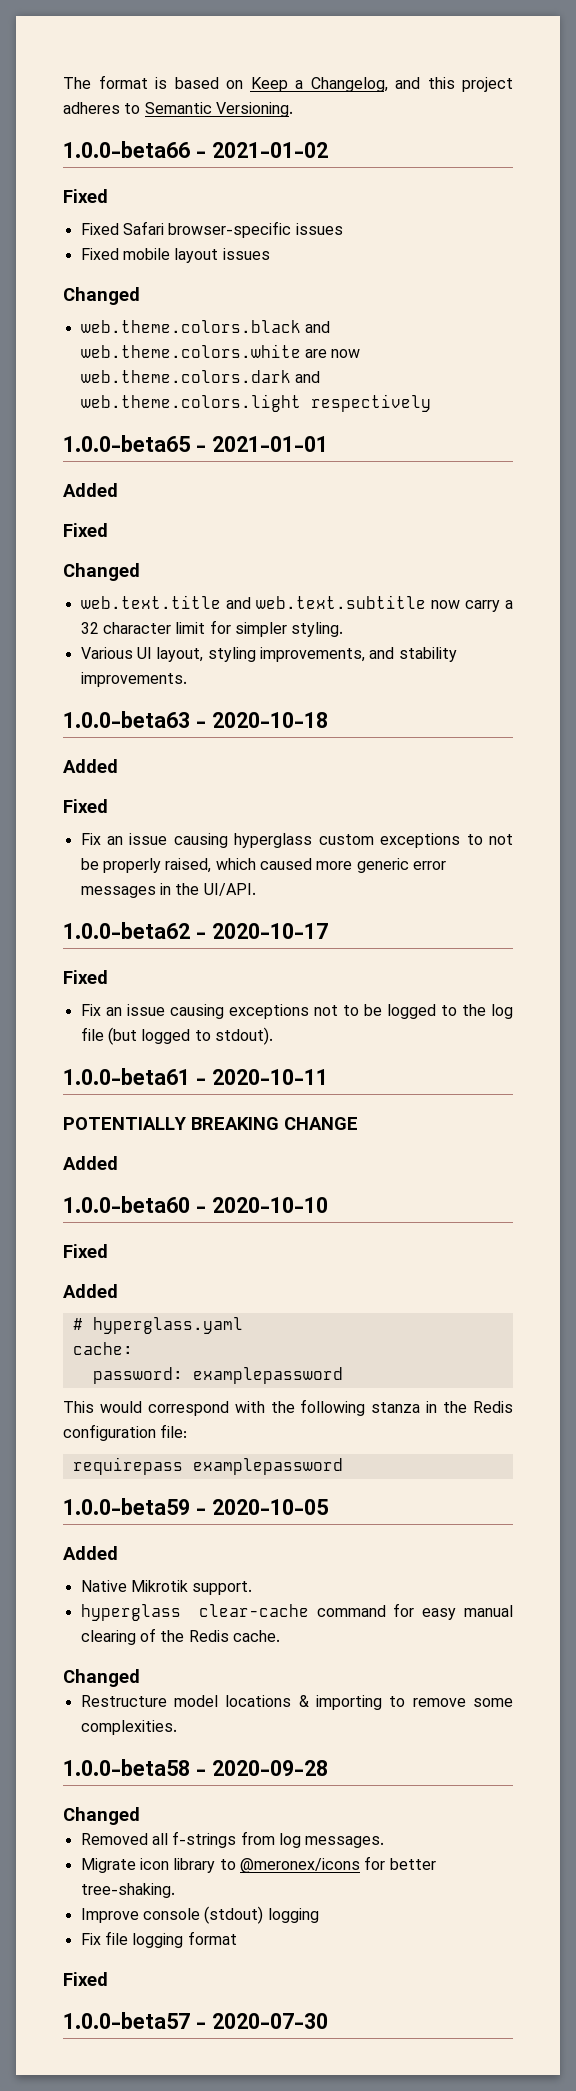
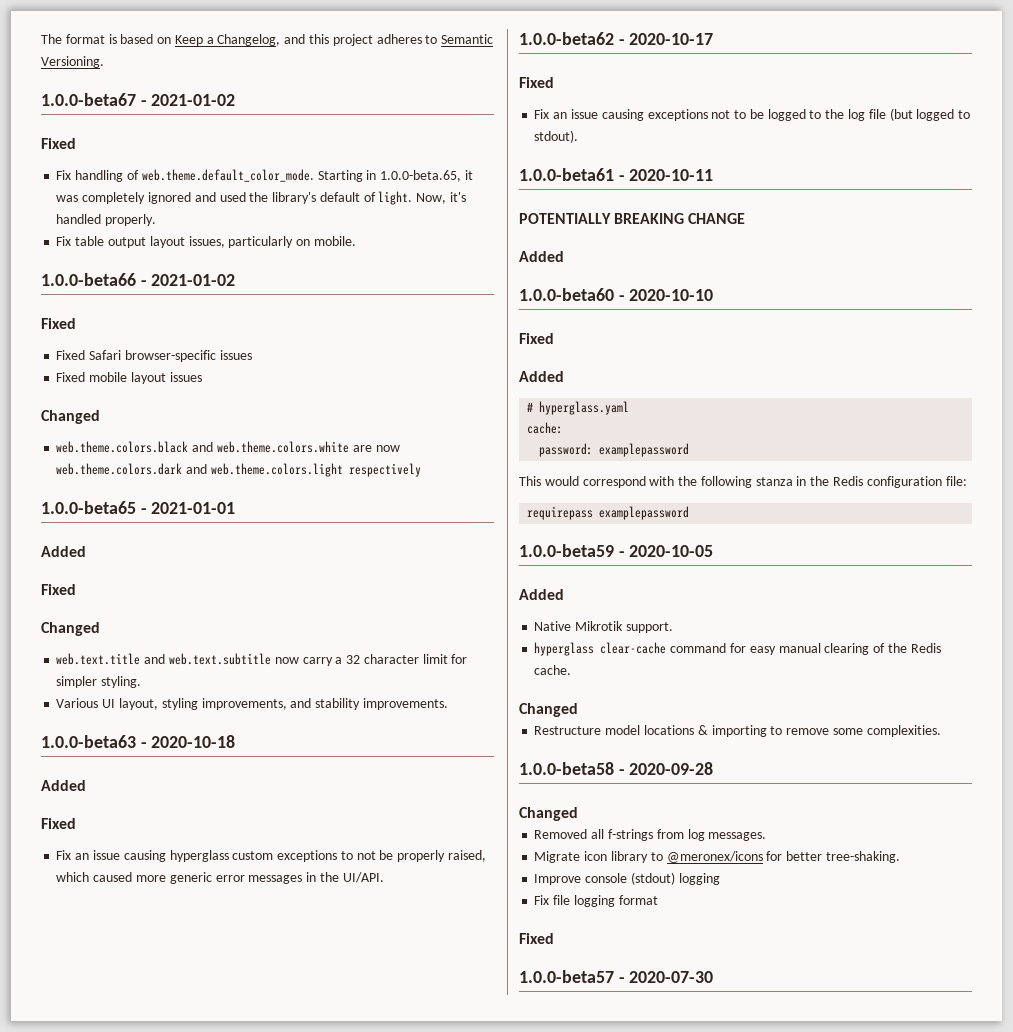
(293, 109) none -> [41,93,236,106] [41,138,76,149] [56,169,473,182] [56,191,466,205] [56,214,157,226] [56,236,356,248] // 1.0.0-beta67 - 2021-01-02 // Fixed // Fix handling of web.theme.default_color_mode. Starting in 1.0.0-beta.65, it was completely ignored and used the library's default of light. Now, it's handled properly. // Fix table output layout issues, particularly on mobile.

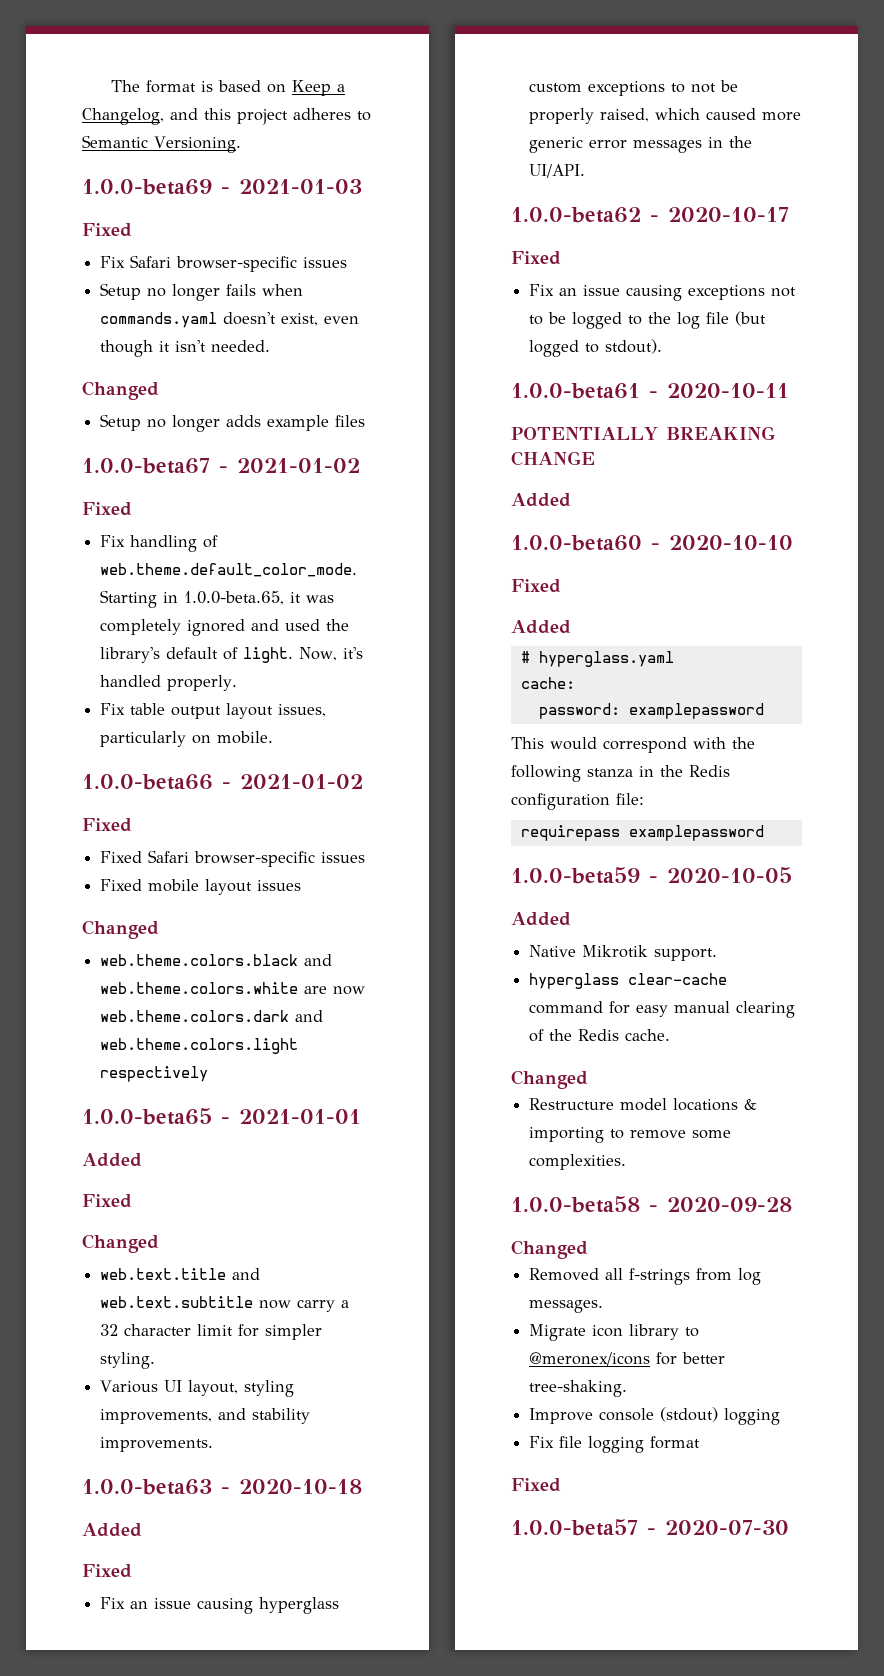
(104, 62) none -> [82,179,362,195] [82,223,132,237] [100,255,348,272] [100,283,304,301] [100,312,360,328] [100,340,271,357] [82,381,159,400] [100,414,366,432] // 1.0.0-beta69 - 2021-01-03 // Fixed // Fix Safari browser-specific issues // Setup no longer fails when commands.yaml doesn't exist, even though it isn't needed. // Changed // Setup no longer adds example files

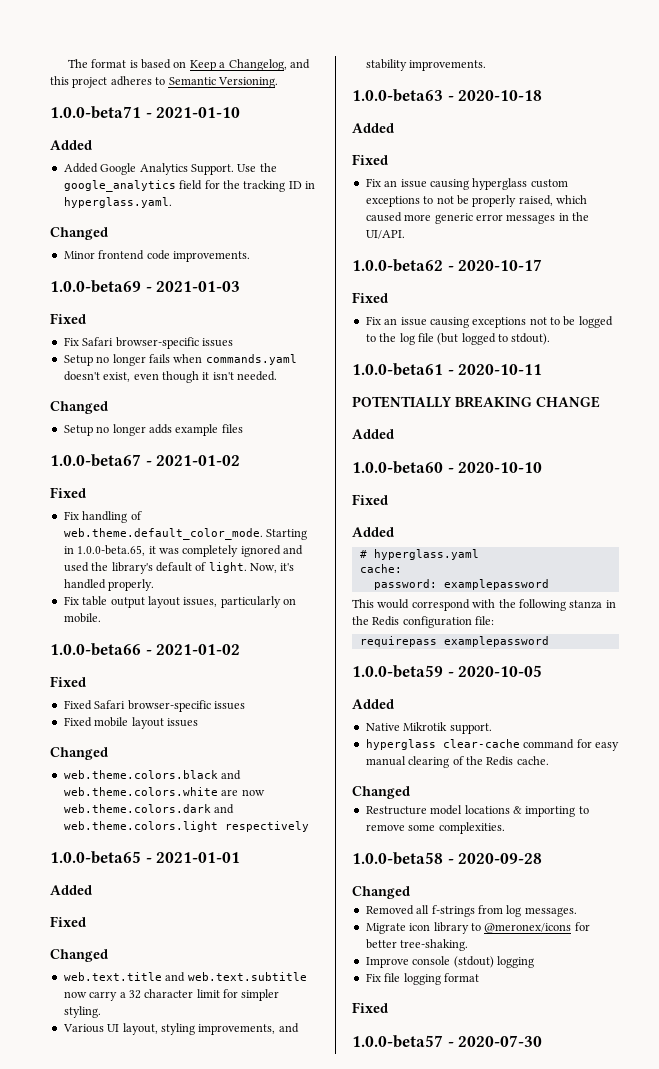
(241, 144) none -> [50,106,241,119] [50,140,92,150] [63,163,277,175] [63,180,315,192] [63,197,172,208] [50,227,108,240] [63,250,250,262] // 1.0.0-beta71 - 2021-01-10 // Added // Added Google Analytics Support. Use the google_analytics field for the tracking ID in hyperglass.yaml. // Changed // Minor frontend code improvements.

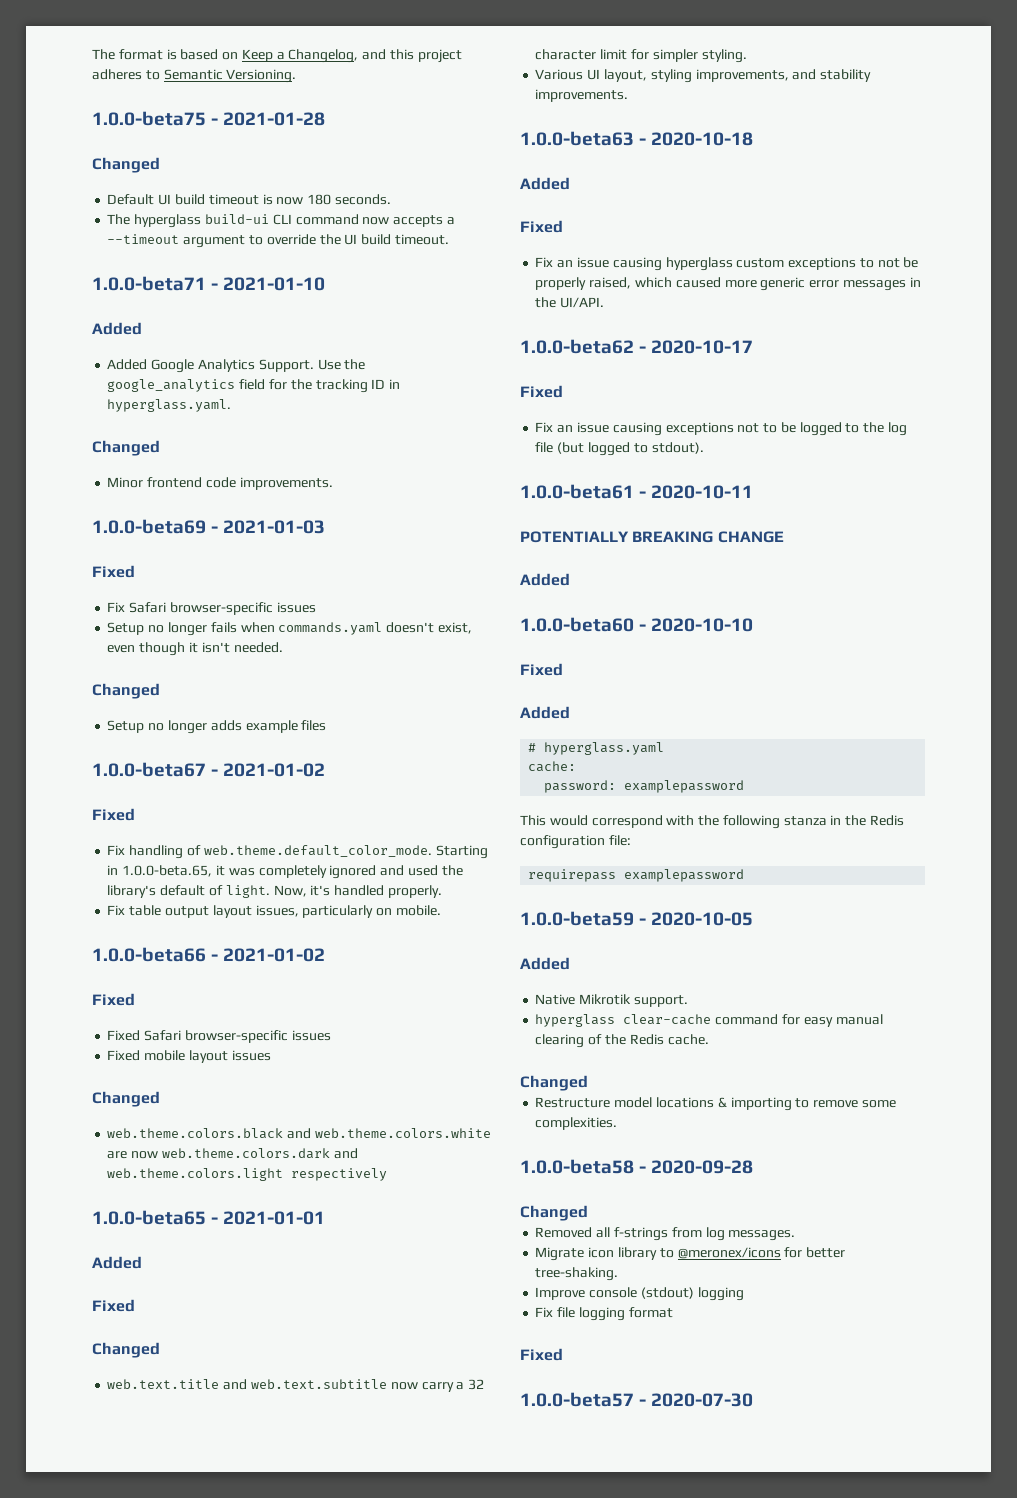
(278, 82) none -> [92,111,326,126] [92,157,160,173] [107,194,391,205] [107,214,455,228] [107,234,449,248] // 1.0.0-beta75 - 2021-01-28 // Changed // Default UI build timeout is now 180 seconds. // The hyperglass build-ui CLI command now accepts a --timeout argument to override the UI build timeout.

